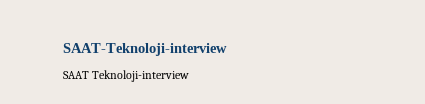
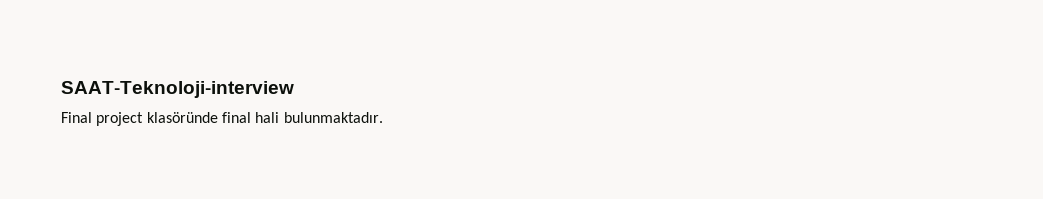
[63,70,190,82] SAAT Teknoloji-interview -> [61,112,383,126] Final project klasöründe final hali bulunmaktadır.

